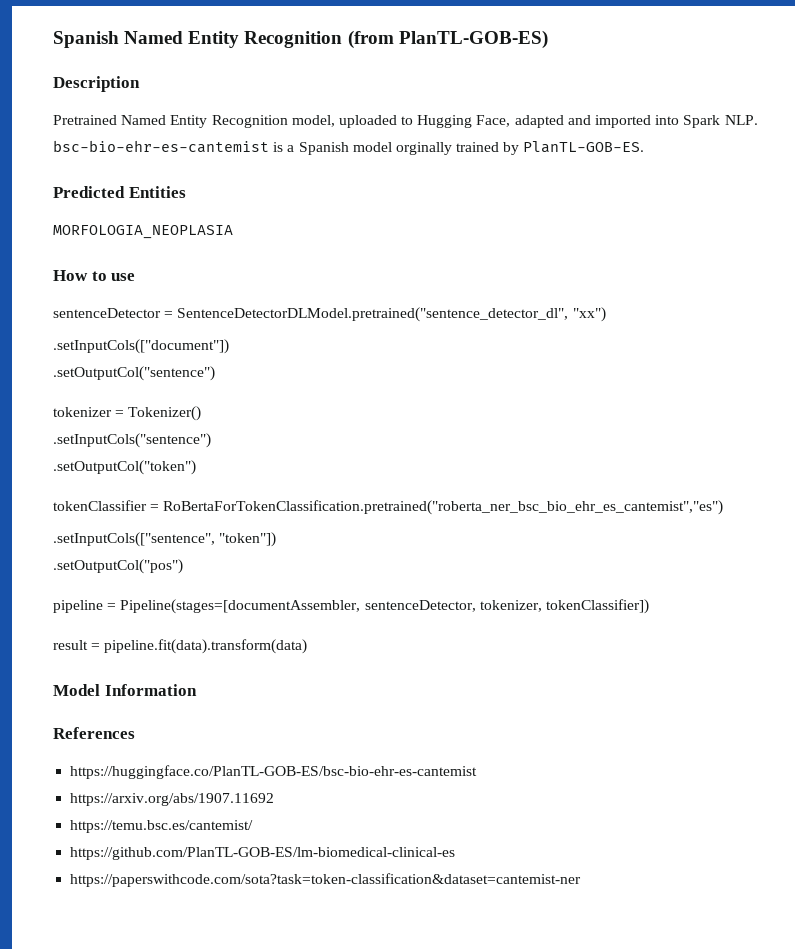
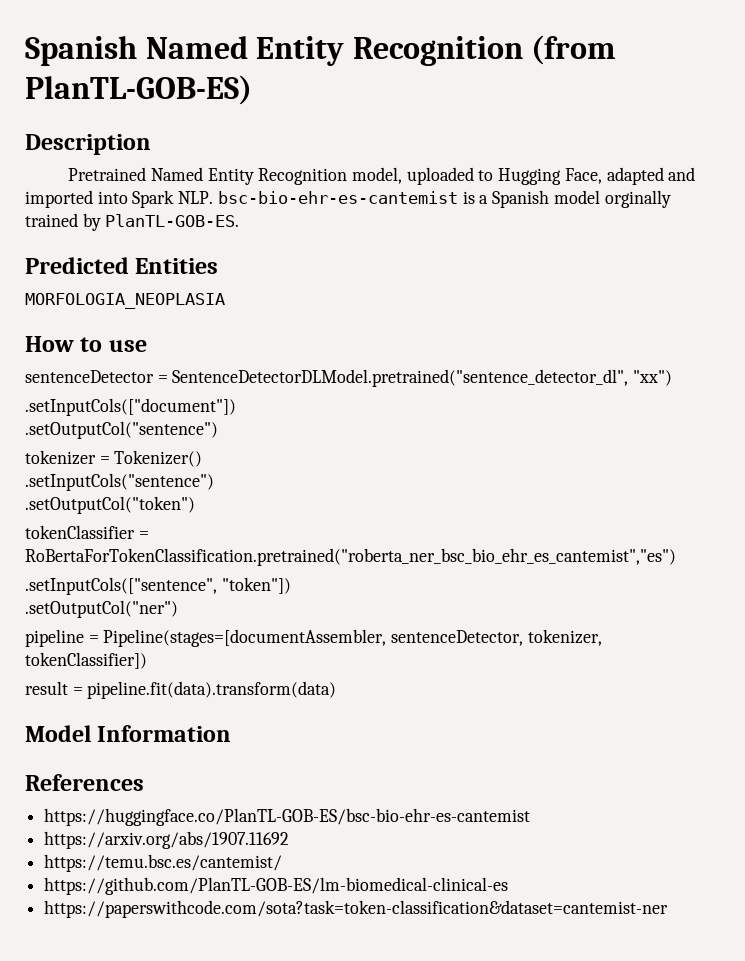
[53,559,183,574] .setOutputCol("pos") -> [25,600,178,618] .setOutputCol("ner")

